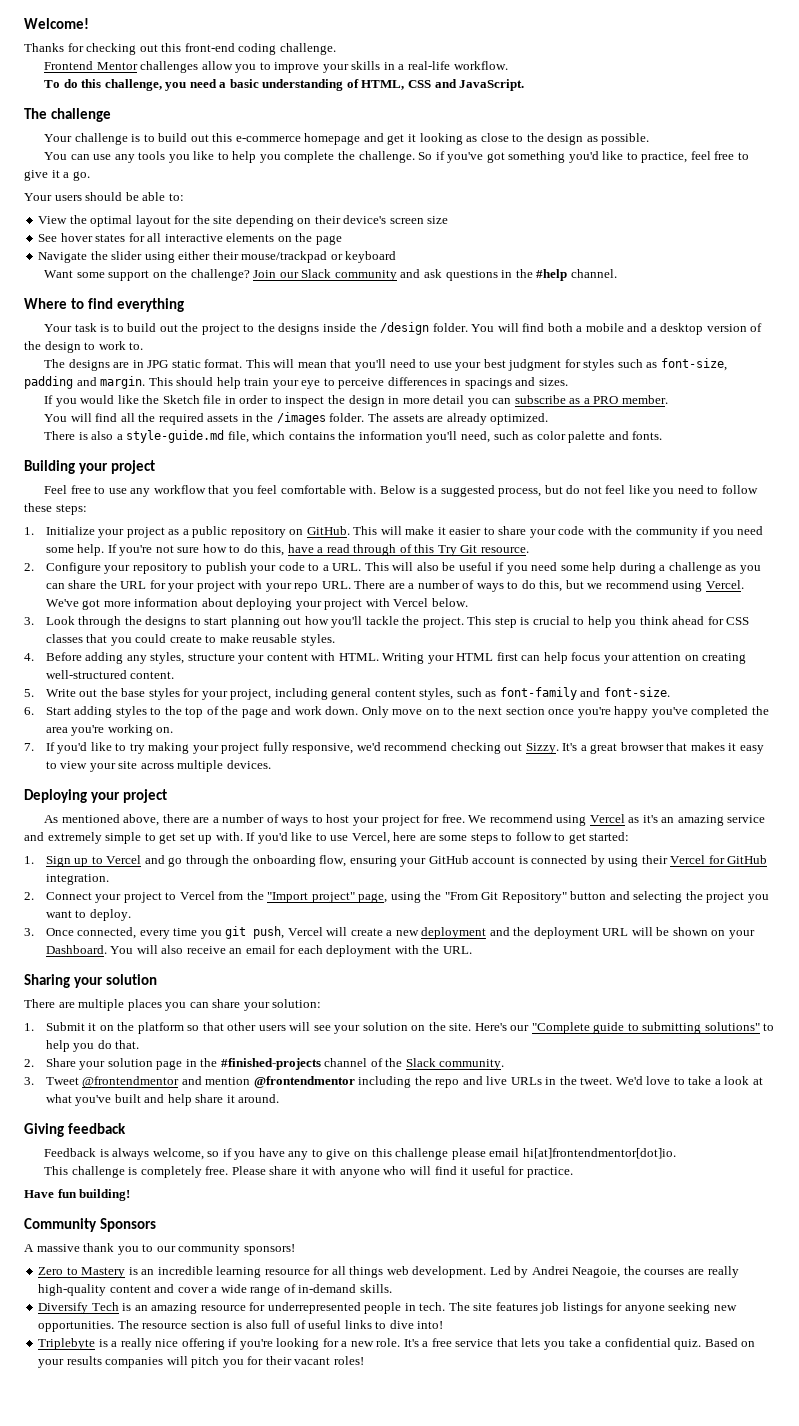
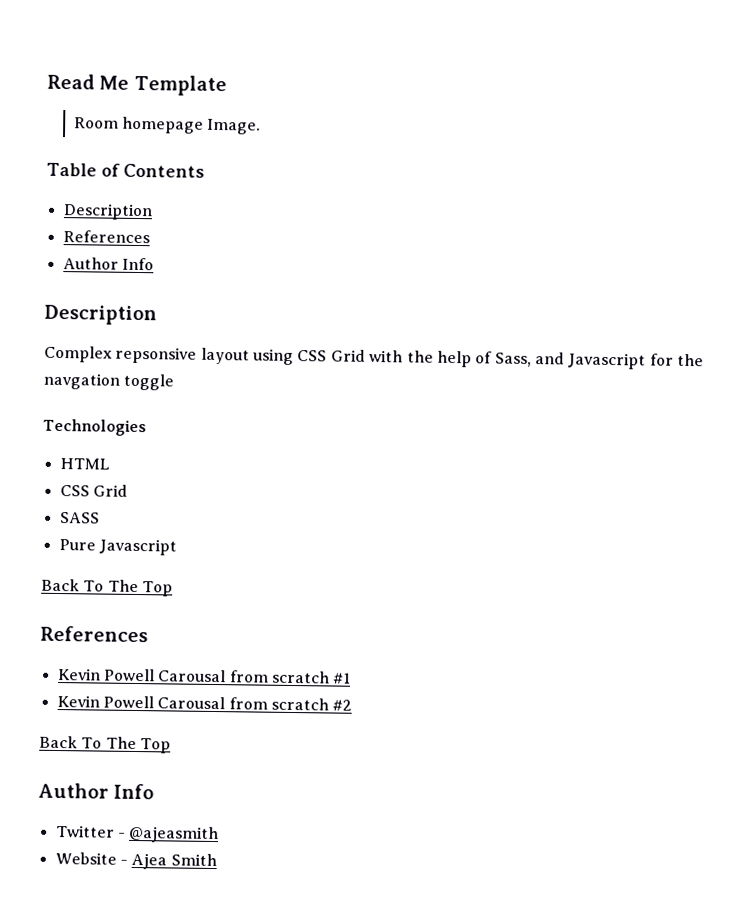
[24,18,89,29] [24,43,336,55] [44,61,508,73] [44,79,525,91] [24,108,111,122] [44,133,650,145] [44,151,749,163] [24,170,90,181] [24,192,184,201] [38,215,449,227] [38,233,342,245] [38,251,397,263] [44,269,617,281] [24,298,184,312] [44,322,763,335] [24,341,144,353] [44,358,727,371] [24,376,568,389] [44,395,668,407] [44,412,549,425] [44,430,663,443] [24,460,155,474] [44,485,758,497] [24,503,87,515] [24,526,764,538] [45,544,529,556] [24,562,761,574] [45,580,744,592] [45,598,468,610] [24,616,750,628] [45,634,335,646] [24,652,747,664] [45,670,175,679] [24,687,670,700] [24,706,769,718] [45,724,174,736] [24,742,764,754] [45,760,271,772] [24,789,167,803] [44,814,766,826] [24,832,630,844] [24,855,768,867] [45,874,109,885] [24,891,769,903] [45,909,131,921] [24,926,755,939] [45,945,472,957] [24,974,157,988] [24,999,322,1011] [24,1022,775,1034] [45,1040,140,1052] [24,1058,505,1070] [24,1076,763,1088] [45,1094,280,1106] [24,1123,126,1137] [44,1148,676,1160] [44,1166,573,1178] [24,1189,131,1201] [24,1218,156,1232] [24,1243,295,1255] [38,1266,739,1278] [38,1284,392,1296] [38,1302,737,1314] [38,1320,444,1332] [38,1338,756,1350] [38,1356,364,1368] Welcome! // Thanks for checking out this front-end coding challenge. // Frontend Mentor challenges allow you to improve your skills in a real-life workflow. // To do this challenge, you need a basic understanding of HTML, CSS and JavaScript. // The challenge // Your challenge is to build out this e-commerce homepage and get it looking as close to the design as possible. // You can use any tools you like to help you complete the challenge. So if you've got something you'd like to practice, feel free to give it a go. // Your users should be able to: // View the optimal layout for the site depending on their device's screen size // See hover states for all interactive elements on the page // Navigate the slider using either their mouse/trackpad or keyboard // Want some support on the challenge? Join our Slack community and ask questions in the #help channel. // Where to find everything // Your task is to build out the project to the designs inside the /design folder. You will find both a mobile and a desktop version of the design to work to. // The designs are in JPG static format. This will mean that you'll need to use your best judgment for styles such as font-size, padding and margin. This should help train your eye to perceive differences in spacings and sizes. // If you would like the Sketch file in order to inspect the design in more detail you can subscribe as a PRO member. // You will find all the required assets in the /images folder. The assets are already optimized. // There is also a style-guide.md file, which contains the information you'll need, such as color palette and fonts. // Building your project // Feel free to use any workflow that you feel comfortable with. Below is a suggested process, but do not feel like you need to follow these steps: // 1. Initialize your project as a public repository on GitHub. This will make it easier to share your code with the community if you need some help. If you're not sure how to do this, have a read through of this Try Git resource. // 2. Configure your repository to publish your code to a URL. This will also be useful if you need some help during a challenge as you can share the URL for your project with your repo URL. There are a number of ways to do this, but we recommend using Vercel. We've got more information about deploying your project with Vercel below. // 3. Look through the designs to start planning out how you'll tackle the project. This step is crucial to help you think ahead for CSS classes that you could create to make reusable styles. // 4. Before adding any styles, structure your content with HTML. Writing your HTML first can help focus your attention on creating well-structured content. // 5. Write out the base styles for your project, including general content styles, such as font-family and font-size. // 6. Start adding styles to the top of the page and work down. Only move on to the next section once you're happy you've completed the area you're working on. // 7. If you'd like to try making your project fully responsive, we'd recommend checking out Sizzy. It's a great browser that makes it easy to view your site across multiple devices. // Deploying your project // As mentioned above, there are a number of ways to host your project for free. We recommend using Vercel as it's an amazing service and extremely simple to get set up with. If you'd like to use Vercel, here are some steps to follow to get started: // 1. Sign up to Vercel and go through the onboarding flow, ensuring your GitHub account is connected by using their Vercel for GitHub integration. // 2. Connect your project to Vercel from the "Import project" page, using the "From Git Repository" button and selecting the project you want to deploy. // 3. Once connected, every time you git push, Vercel will create a new deployment and the deployment URL will be shown on your Dashboard. You will also receive an email for each deployment with the URL. // Sharing your solution // There are multiple places you can share your solution: // 1. Submit it on the platform so that other users will see your solution on the site. Here's our "Complete guide to submitting solutions" to help you do that. // 2. Share your solution page in the #finished-projects channel of the Slack community. // 3. Tweet @frontendmentor and mention @frontendmentor including the repo and live URLs in the tweet. We'd love to take a look at what you've built and help share it around. // Giving feedback // Feedback is always welcome, so if you have any to give on this challenge please email hi[at]frontendmentor[dot]io. // This challenge is completely free. Please share it with anyone who will find it useful for practice. // Have fun building! // Community Sponsors // A massive thank you to our community sponsors! // Zero to Mastery is an incredible learning resource for all things web development. Led by Andrei Neagoie, the courses are really high-quality content and cover a wide range of in-demand skills. // Diversify Tech is an amazing resource for underrepresented people in tech. The site features job listings for anyone seeking new opportunities. The resource section is also full of useful links to dive into! // Triplebyte is a really nice offering if you're looking for a new role. It's a free service that lets you take a confidential quiz. Based on your results companies will pitch you for their vacant roles! -> [47,73,227,97] [73,116,262,135] [46,162,205,178] [62,203,153,221] [62,230,150,244] [62,257,154,271] [44,304,157,326] [44,345,704,370] [43,372,175,391] [43,418,147,437] [59,458,110,470] [59,484,128,497] [59,512,100,524] [58,538,177,556] [41,578,173,597] [40,625,148,643] [57,668,352,684] [56,694,353,711] [39,735,171,754] [38,782,155,800] [55,824,220,844] [54,851,217,870] Read Me Template // Room homepage Image. // Table of Contents // Description // References // Author Info // Description // Complex repsonsive layout using CSS Grid with the help of Sass, and Javascript for the navgation toggle // Technologies // HTML // CSS Grid // SASS // Pure Javascript // Back To The Top // References // Kevin Powell Carousal from scratch #1 // Kevin Powell Carousal from scratch #2 // Back To The Top // Author Info // Twitter - @ajeasmith // Website - Ajea Smith

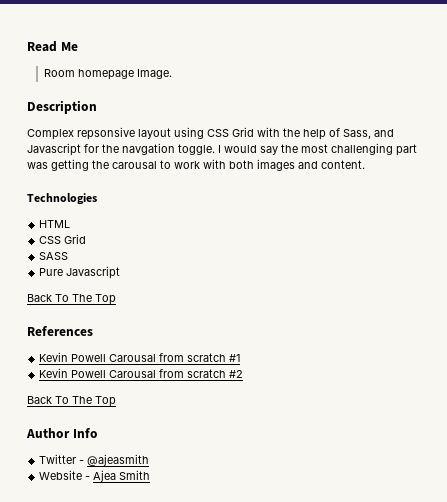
[133,74,227,97] Template -> (78, 46) none
[46,162,205,178] [62,203,153,221] [62,230,150,244] [62,257,154,271] // Table of Contents // Description // References // Author Info -> (172, 74) none
[123,373,175,391] toggle -> [178,143,417,156] [27,159,365,171] toggle. I would say the most challenging part was getting the carousal to work with both images and content.

